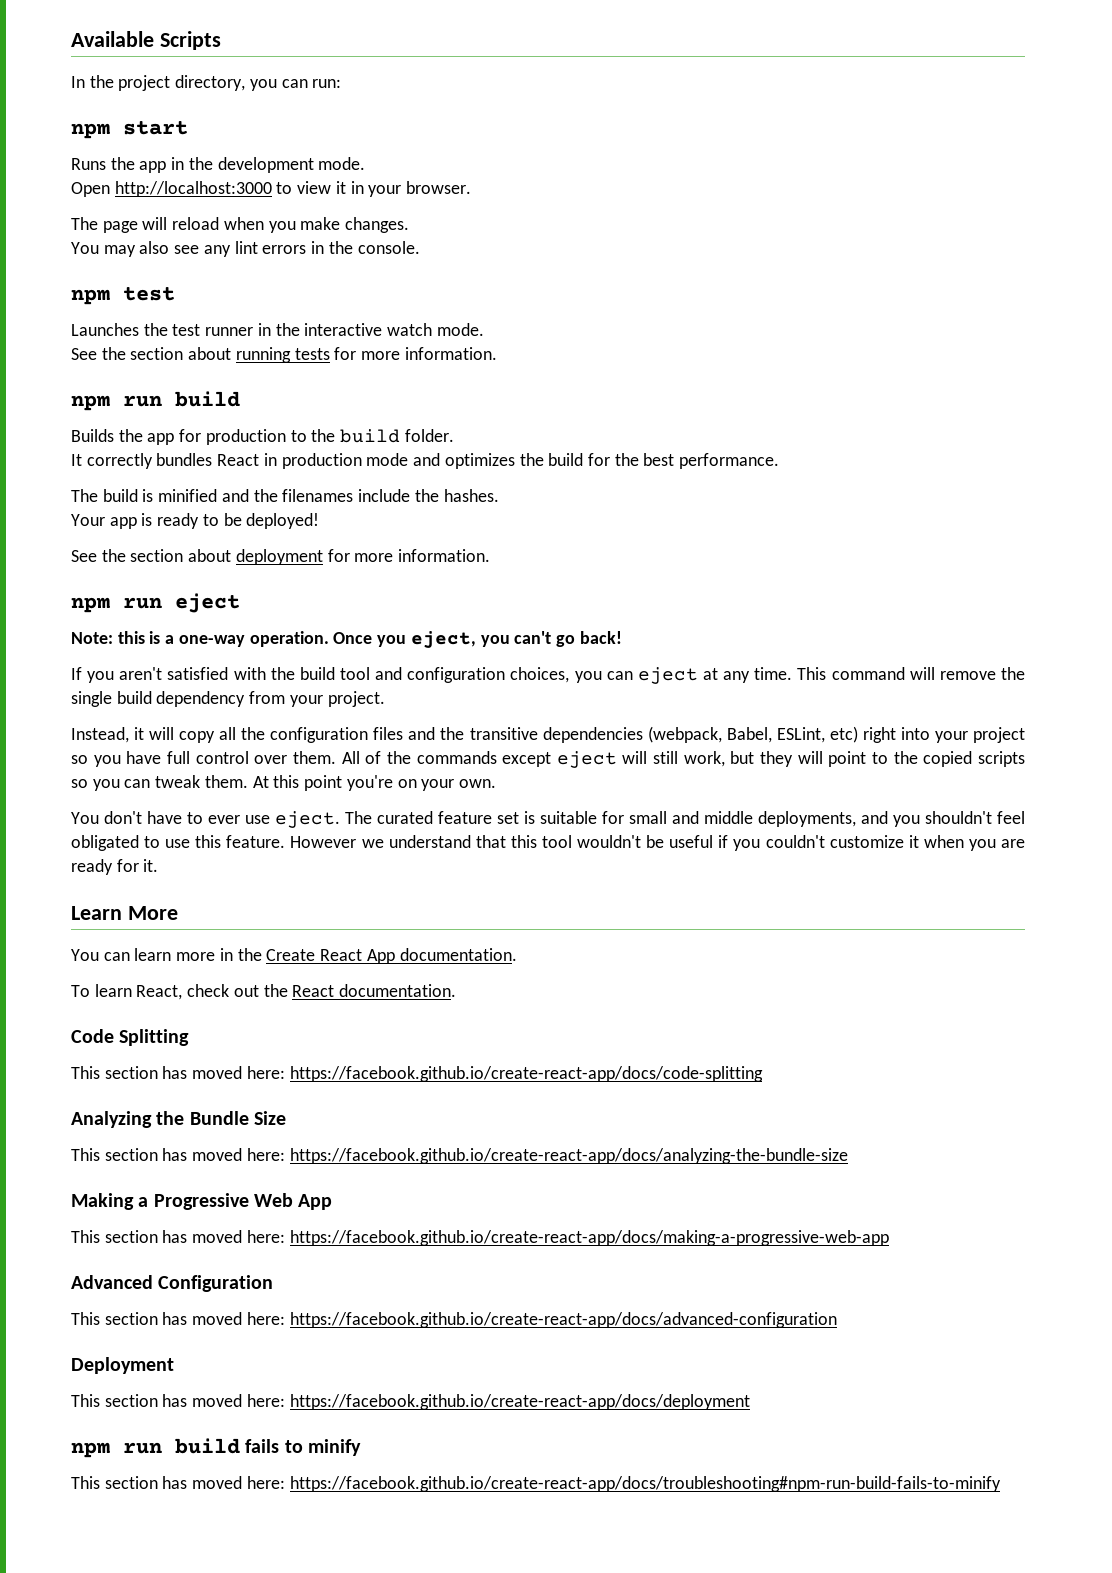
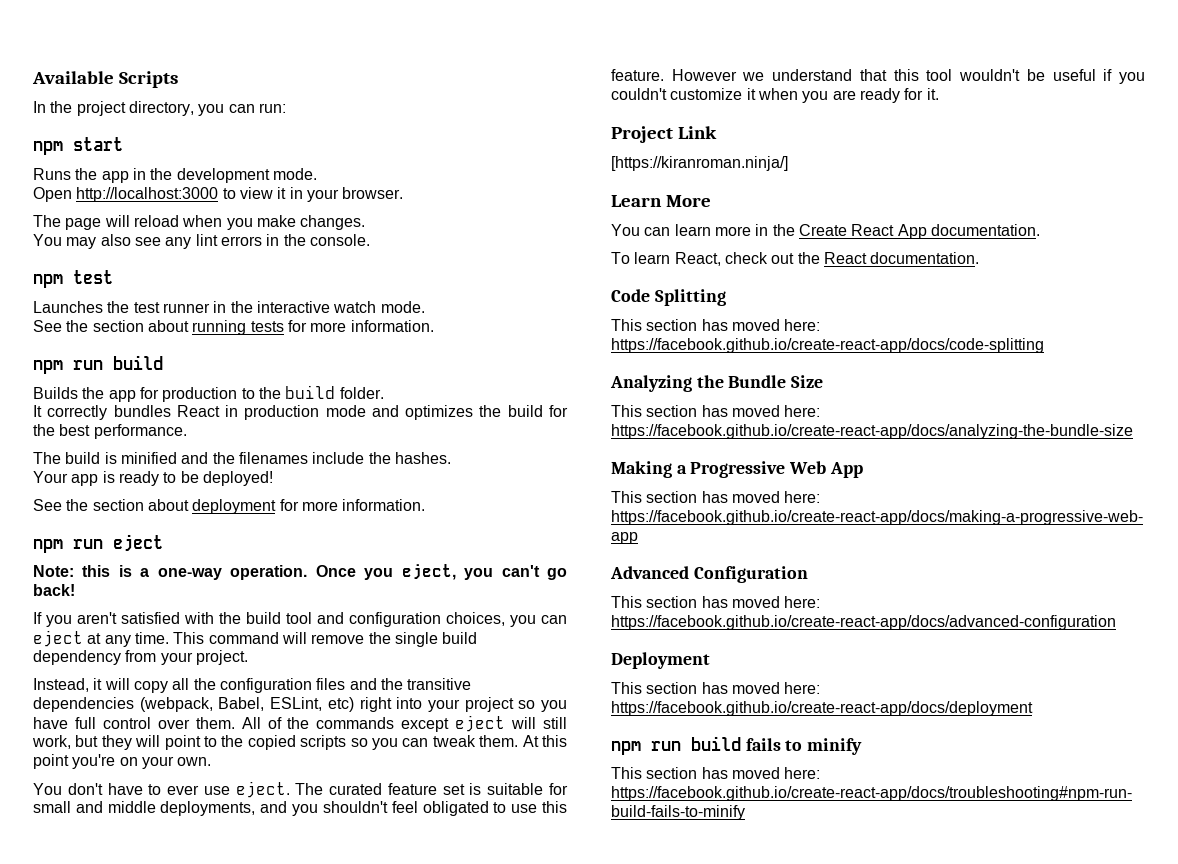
(159, 865) none -> [611,126,718,143] [611,156,788,171] // Project Link // [https://kiranroman.ninja/]

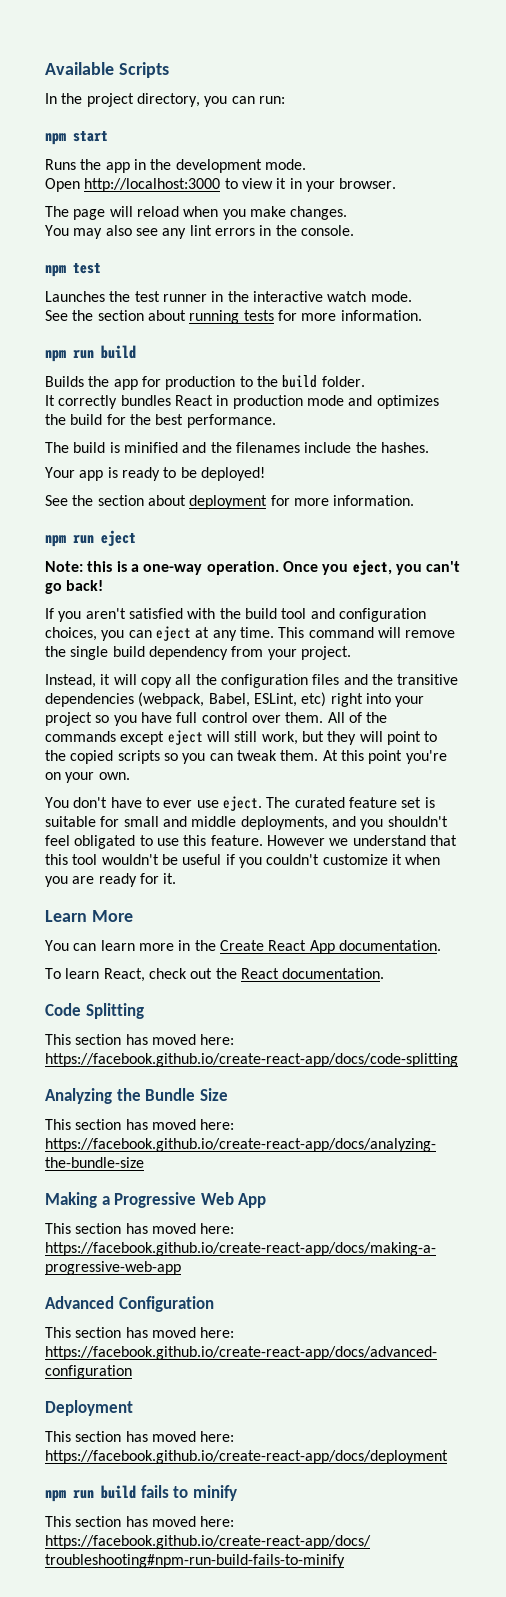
[611,126,718,143] [611,156,788,171] // Project Link // [https://kiranroman.ninja/] -> (177, 878) none

